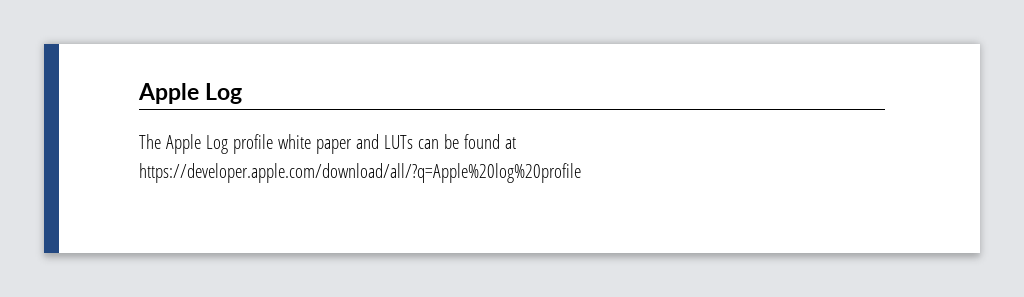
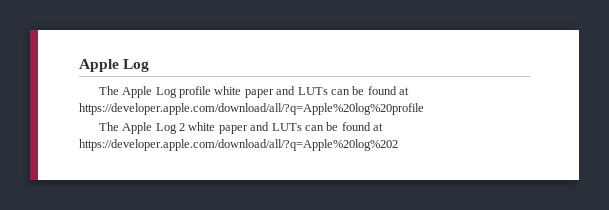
(581, 173) none -> [98,122,384,134] [79,139,398,151] // The Apple Log 2 white paper and LUTs can be found at https://developer.apple.com/download/all/?q=Apple%20log%202

